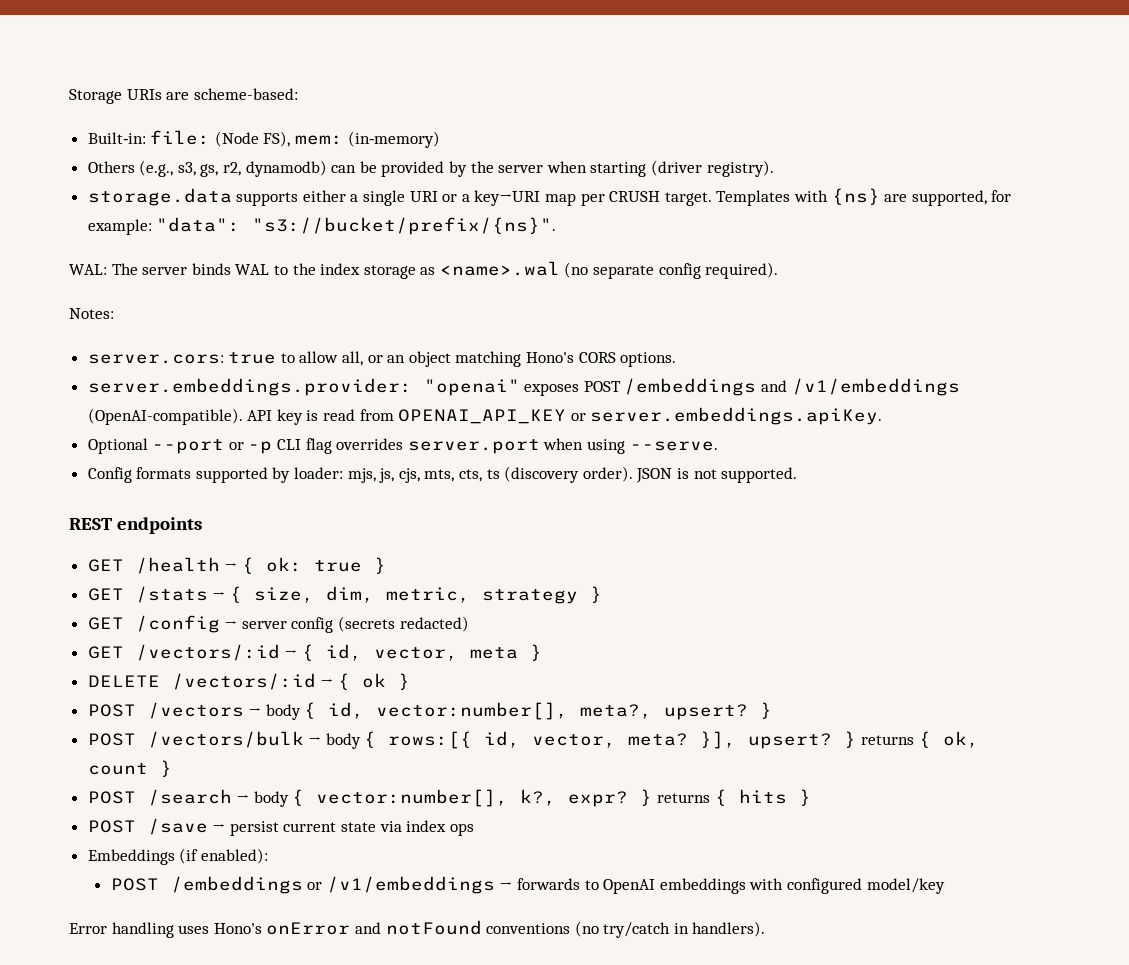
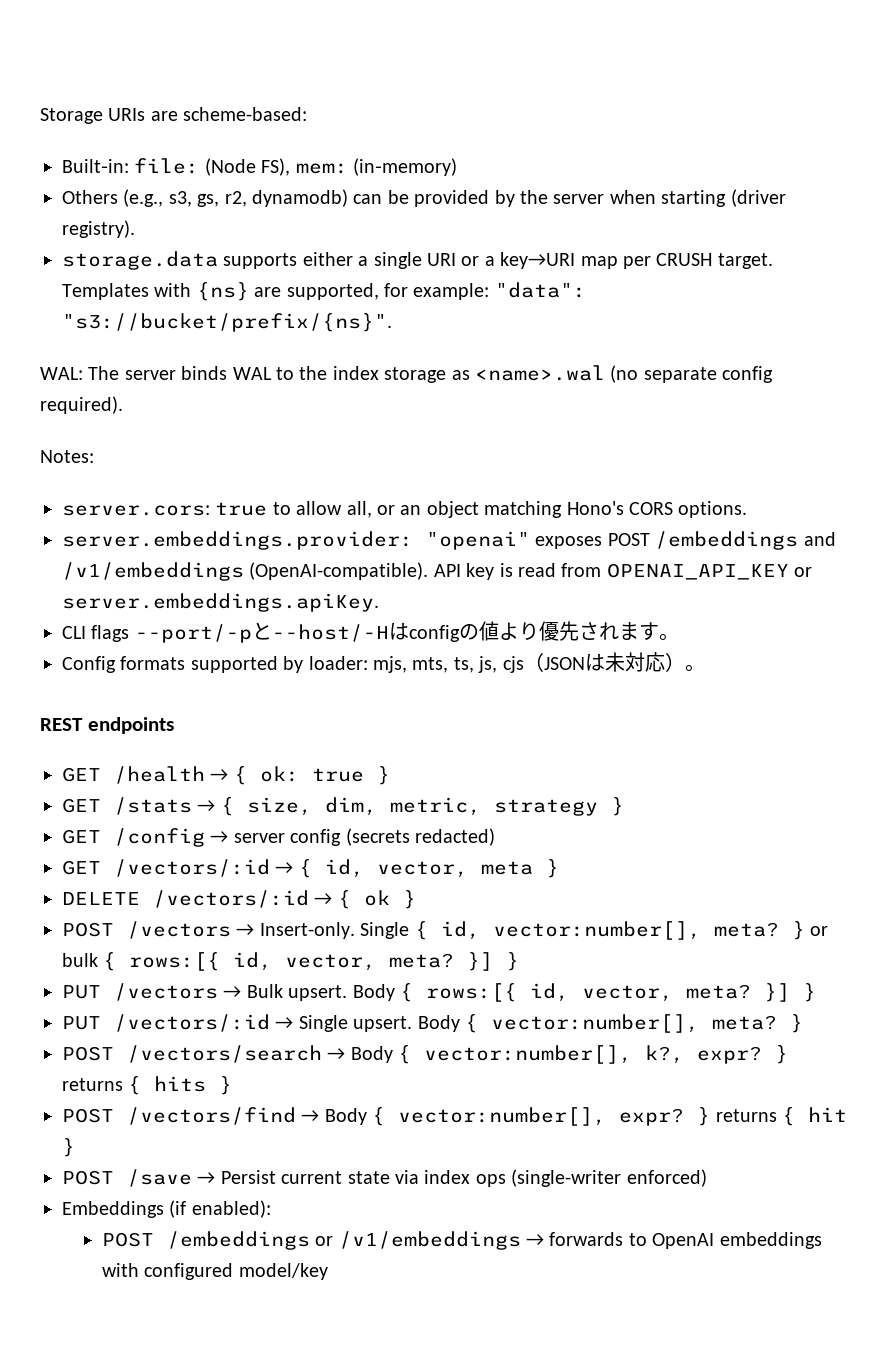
[87,438,718,454] Optional --port or -p CLI flag overrides server.port when using --serve. -> [62,621,679,643] CLI flags --port/-pと--host/-Hはconfigの値より優先されます。
[379,466,798,483] js, cjs, mts, cts, ts (discovery order). JSON is not supported. -> [412,652,705,673] mts, ts, js, cjs（JSONは未対応）。
[265,704,301,720] body -> [259,922,410,939] Insert-only. Single
[580,702,773,720] [87,731,979,749] [87,760,172,777] [87,789,289,807] meta?, upsert? } // POST /vectors/bulk → body { rows:[{ id, vector, meta? }], upsert? } returns { ok, count } // POST /search → body -> [713,921,828,940] [62,952,520,971] [62,983,816,1002] [62,1014,803,1033] [62,1045,393,1063] meta? } or bulk { rows:[{ id, vector, meta? }] } // PUT /vectors → Bulk upsert. Body { rows:[{ id, vector, meta? }] } // PUT /vectors/:id → Single upsert. Body { vector:number[], meta? } // POST /vectors/search → Body
(811, 797) none -> [62,1107,847,1126] [62,1138,75,1157] // POST /vectors/find → Body { vector:number[], expr? } returns { hit }
[229,821,279,836] persist -> [220,1170,276,1184] Persist
(474, 829) none -> [511,1169,707,1187] (single-writer enforced)
[69,920,766,938] // Error handling uses Hono's onError and notFound conventions (no try/catch in handlers). -> (328, 1271) none

